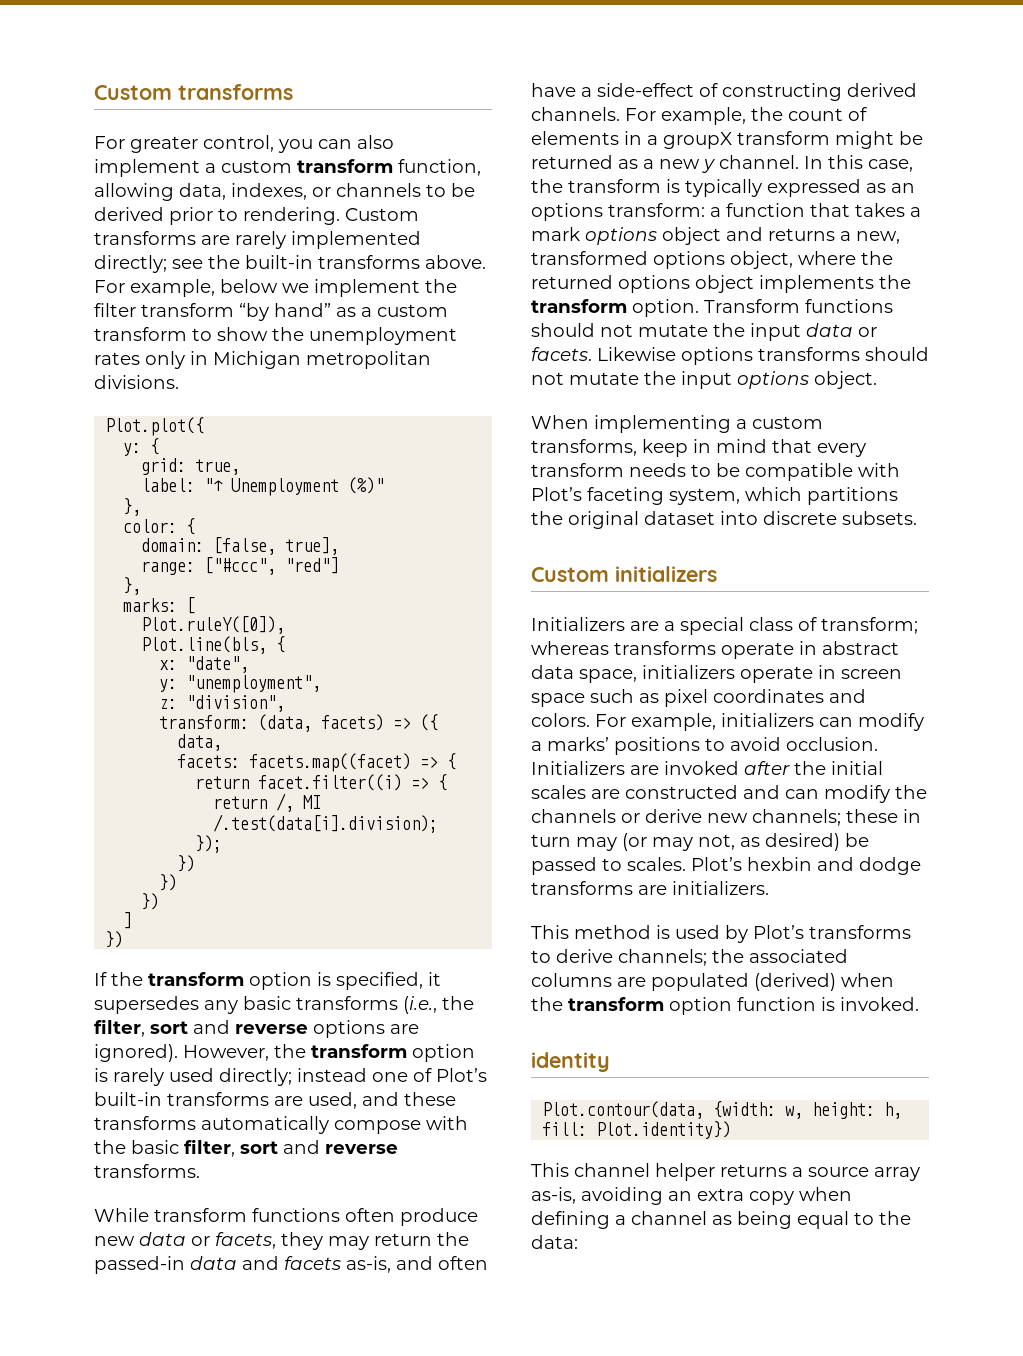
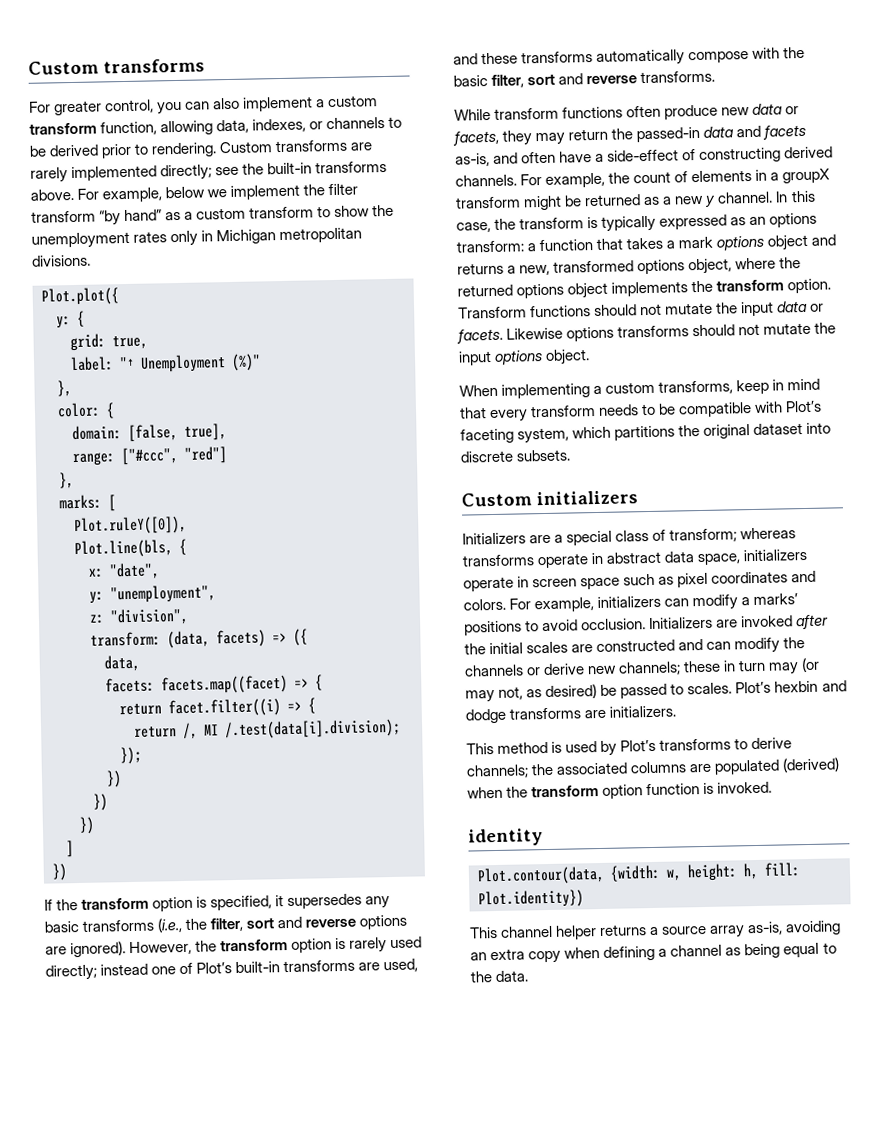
[531,1235,578,1249] data: -> [495,970,530,983] data.

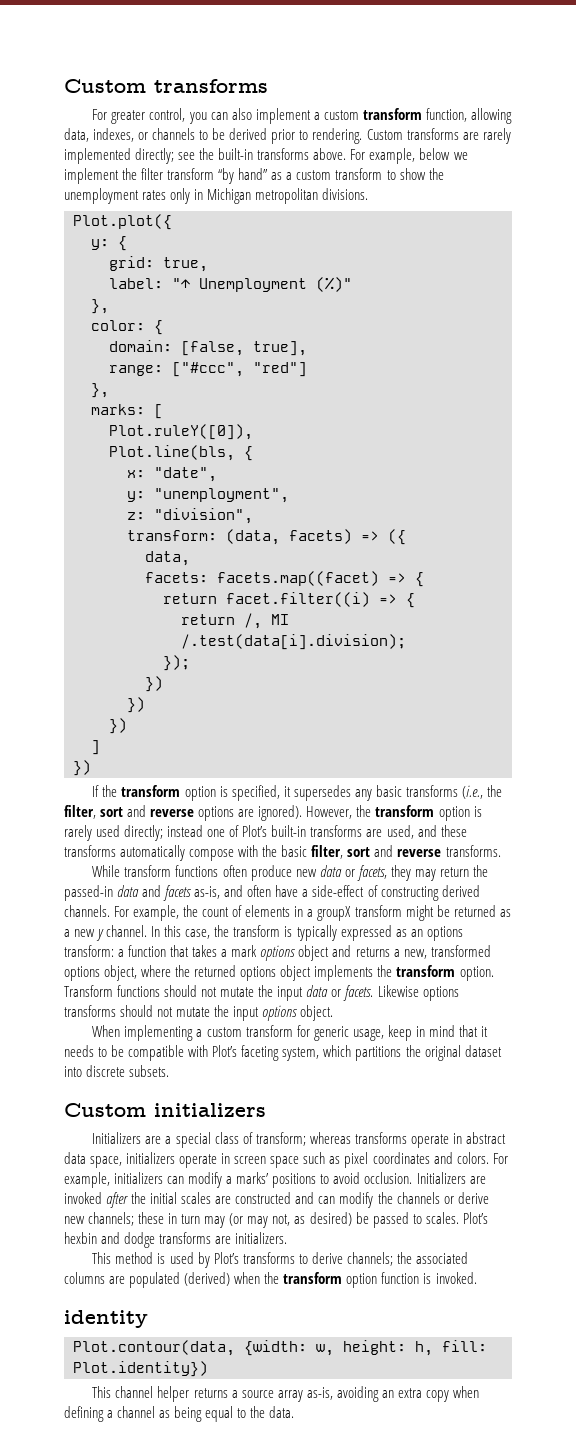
[658,380,734,395] transforms, -> [245,1025,384,1041] transform for generic usage,
[490,404,597,423] every transform -> [480,1026,488,1037] it

